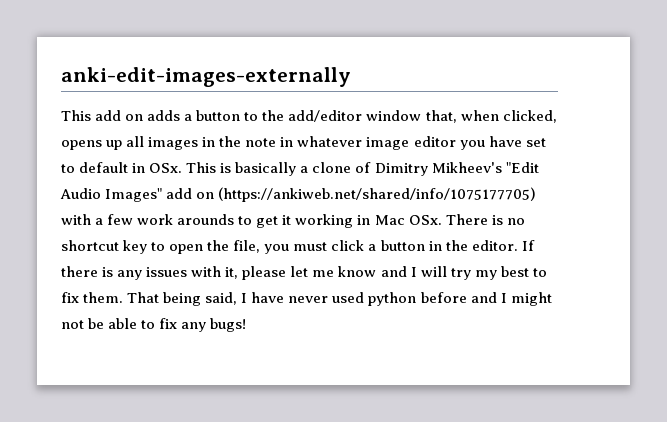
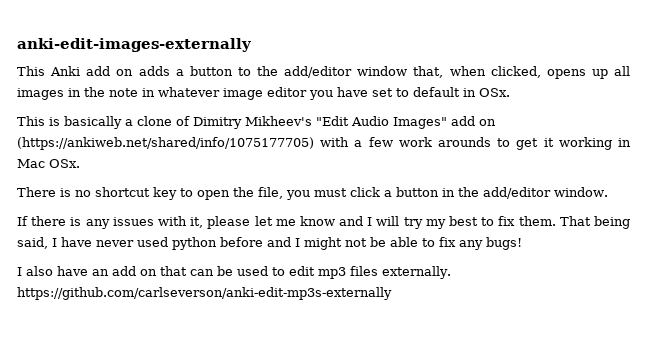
(91, 115) none -> [50,66,81,76] Anki
(183, 168) none -> (510, 92) //
(442, 220) none -> (80, 163) //
[471,240,518,251] editor. -> [483,187,608,199] add/editor window. //
(247, 325) none -> [17,266,451,279] [17,287,392,300] // I also have an add on that can be used to edit mp3 files externally. https://github.com/carlseverson/anki-edit-mp3s-externally

